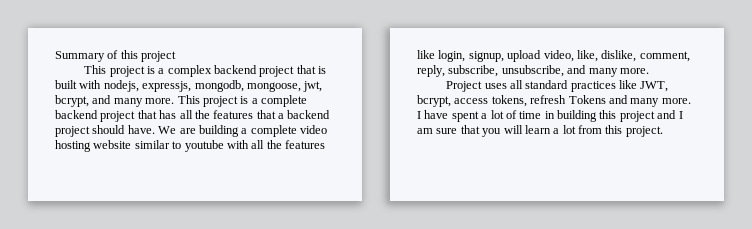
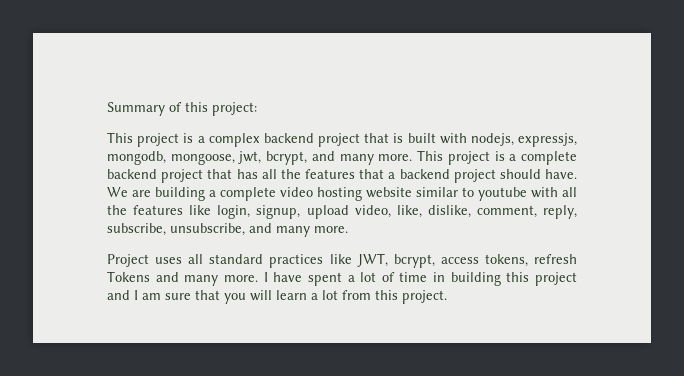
[141,51,177,62] project -> [212,102,257,116] project:

